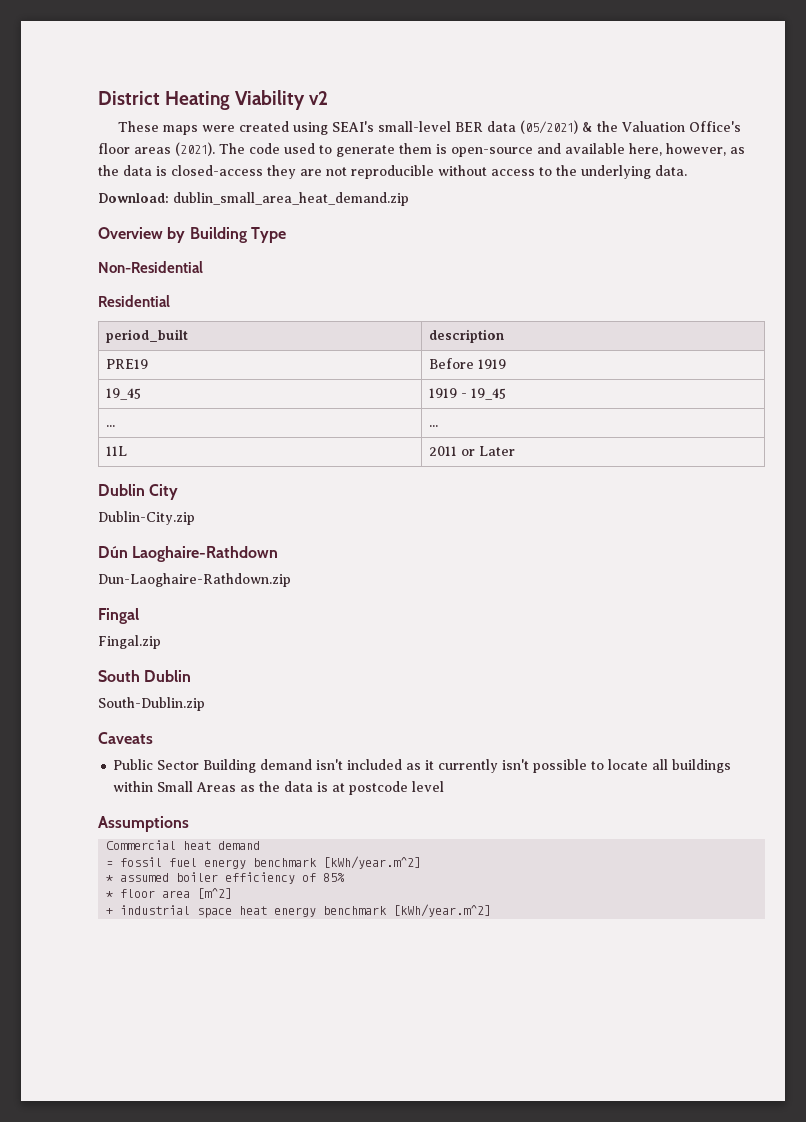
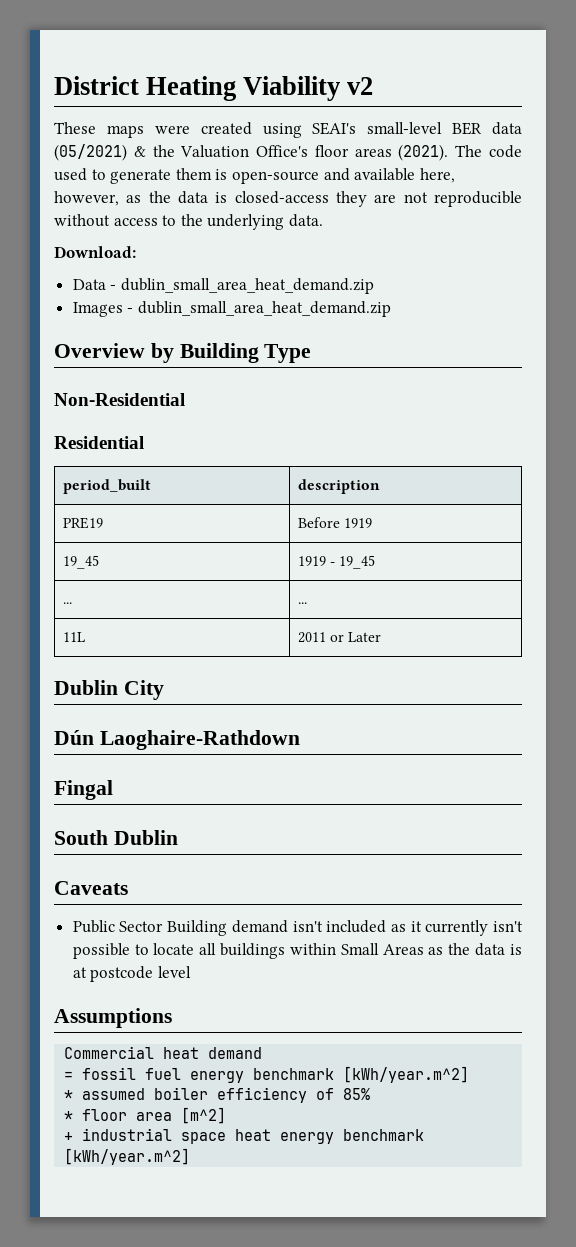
(169, 198) none -> [72,278,374,294] [72,302,134,317] // Data - dublin_small_area_heat_demand.zip // Images -
[98,511,195,525] // Dublin-City.zip -> (164, 690) none
[98,573,291,587] // Dun-Laoghaire-Rathdown.zip -> (300, 740) none
[98,635,161,649] // Fingal.zip -> (113, 790) none
[98,697,205,711] // South-Dublin.zip -> (178, 837) none

